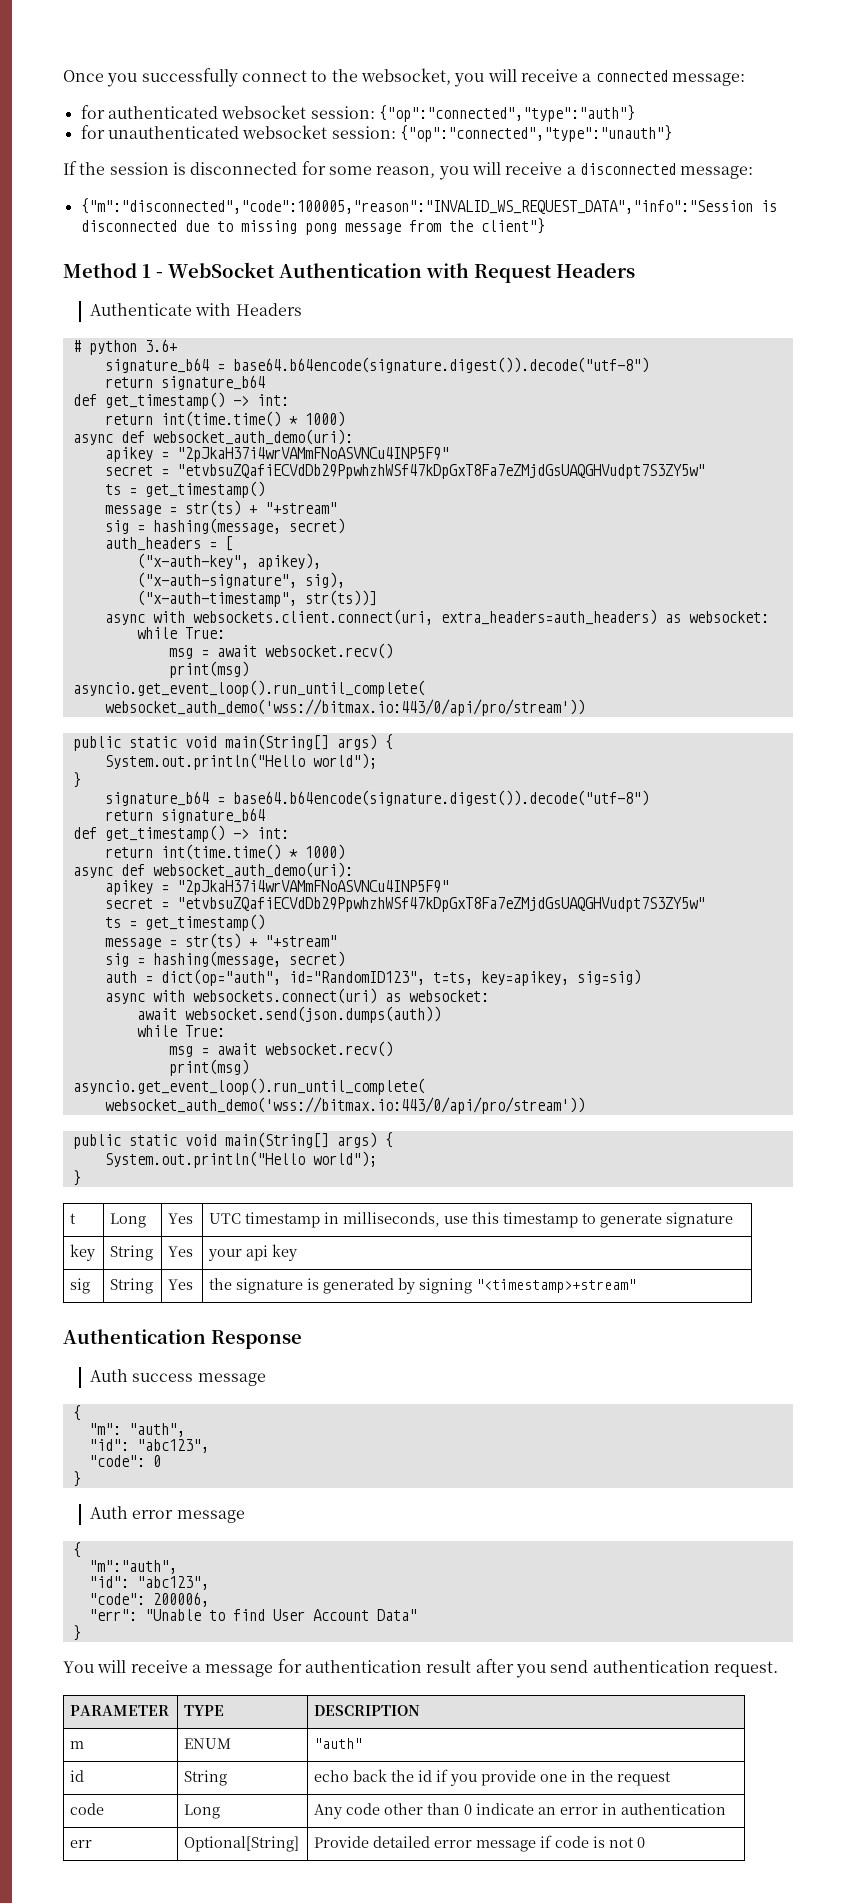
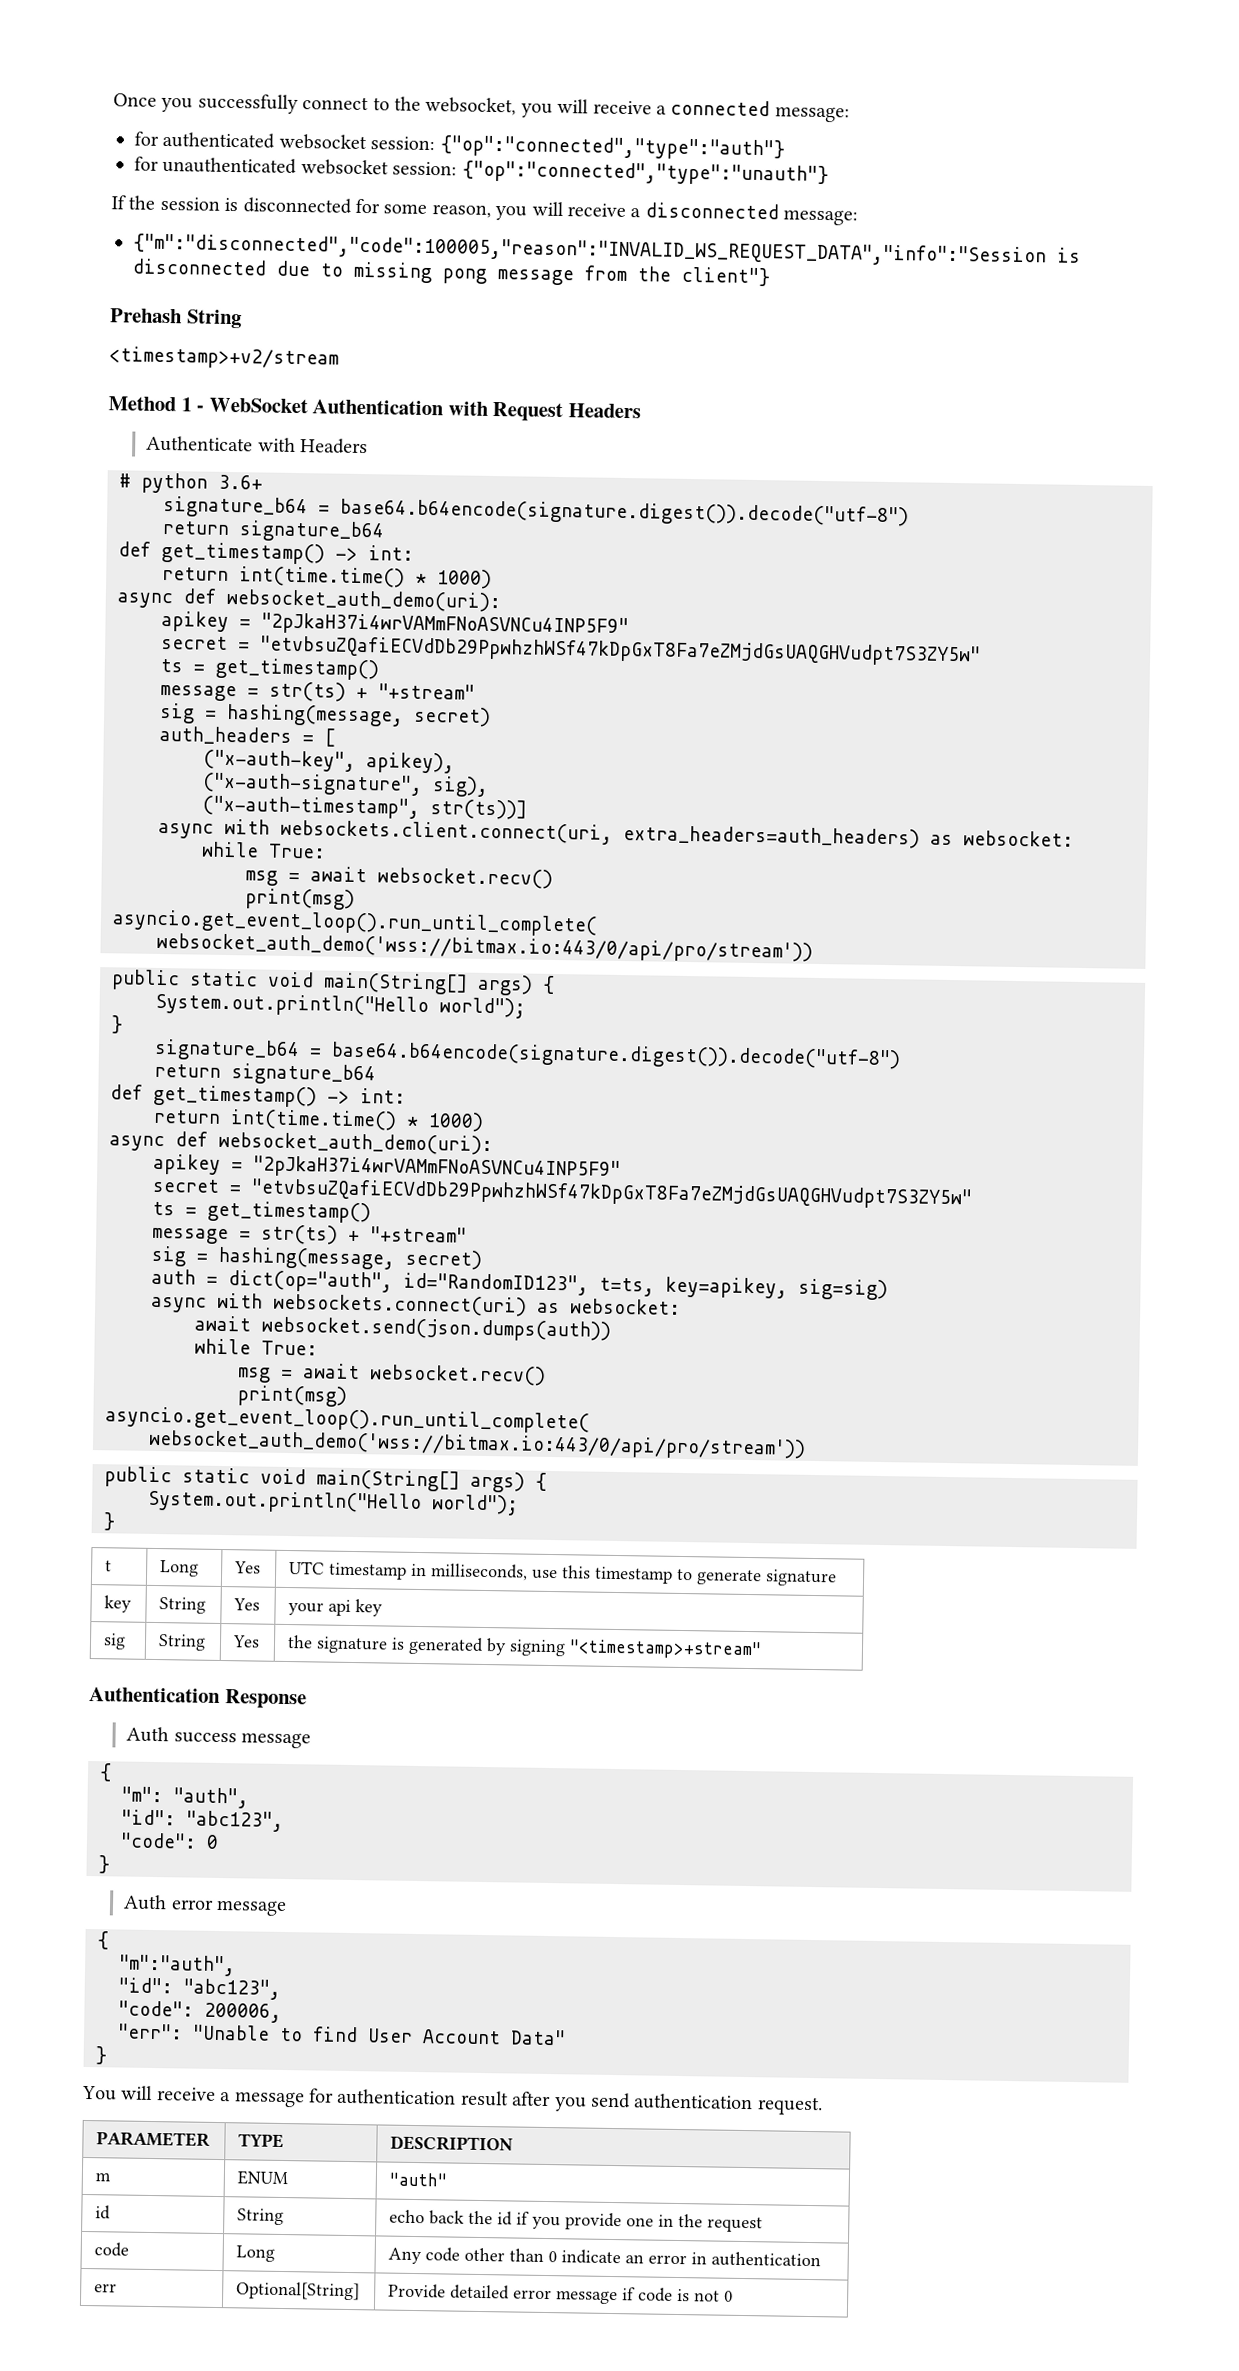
(545, 226) none -> [110,308,242,329] [109,346,339,370] // Prehash String // <timestamp>+v2/stream

